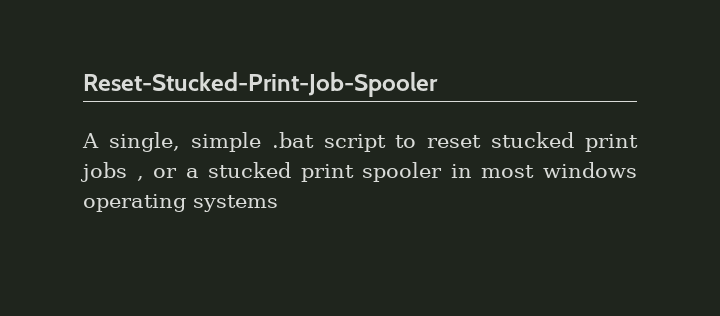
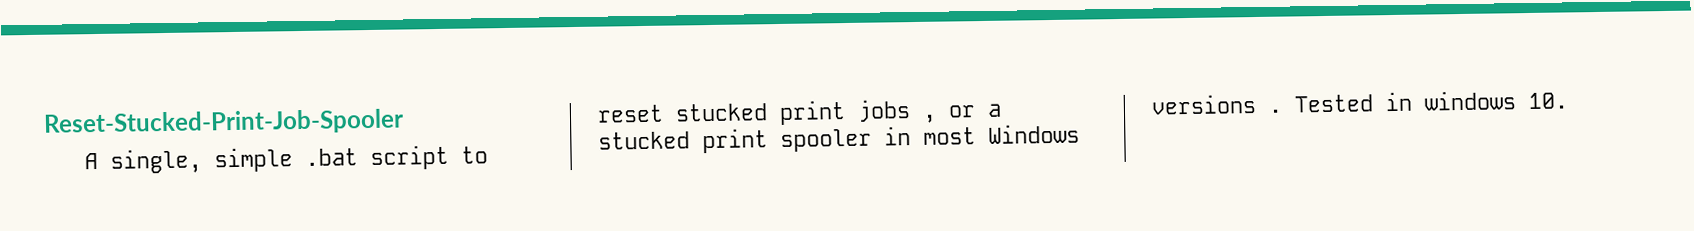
[543,162,637,178] [83,194,278,212] windows operating systems -> [988,123,1080,144] [1151,90,1568,115] Windows versions . Tested in windows 10.

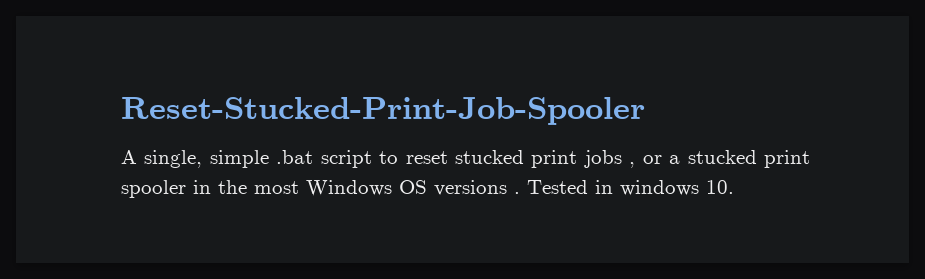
(911, 136) none -> [218,180,247,194] the
(1080, 133) none -> [399,180,427,194] OS

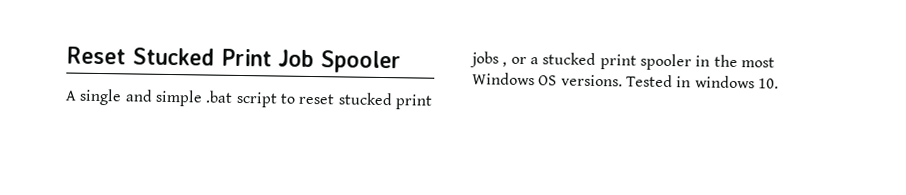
[121,97,645,125] Reset-Stucked-Print-Job-Spooler -> [66,46,401,74] Reset Stucked Print Job Spooler
[144,150,203,168] single, -> [79,88,153,106] single and
[434,180,520,196] versions . -> [560,74,623,87] versions.

